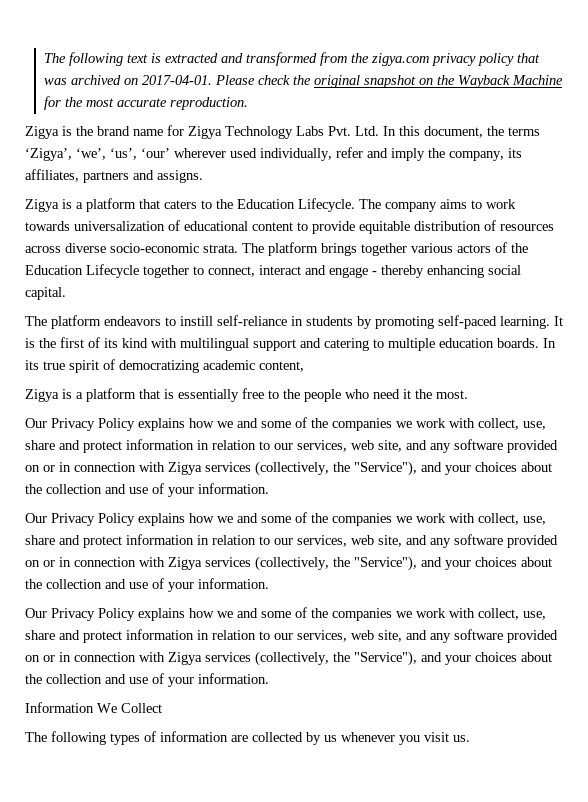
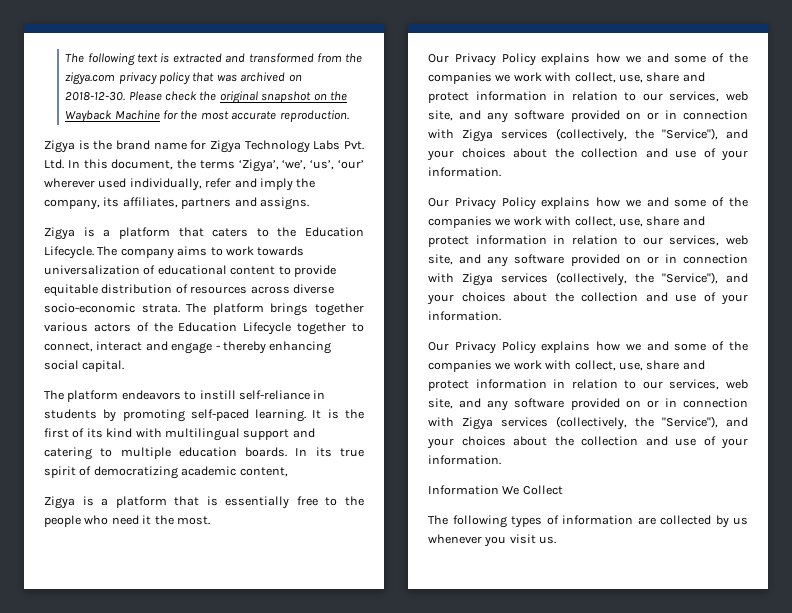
[142,75,213,85] 2017-04-01. -> [65,92,126,101] 2018-12-30.

